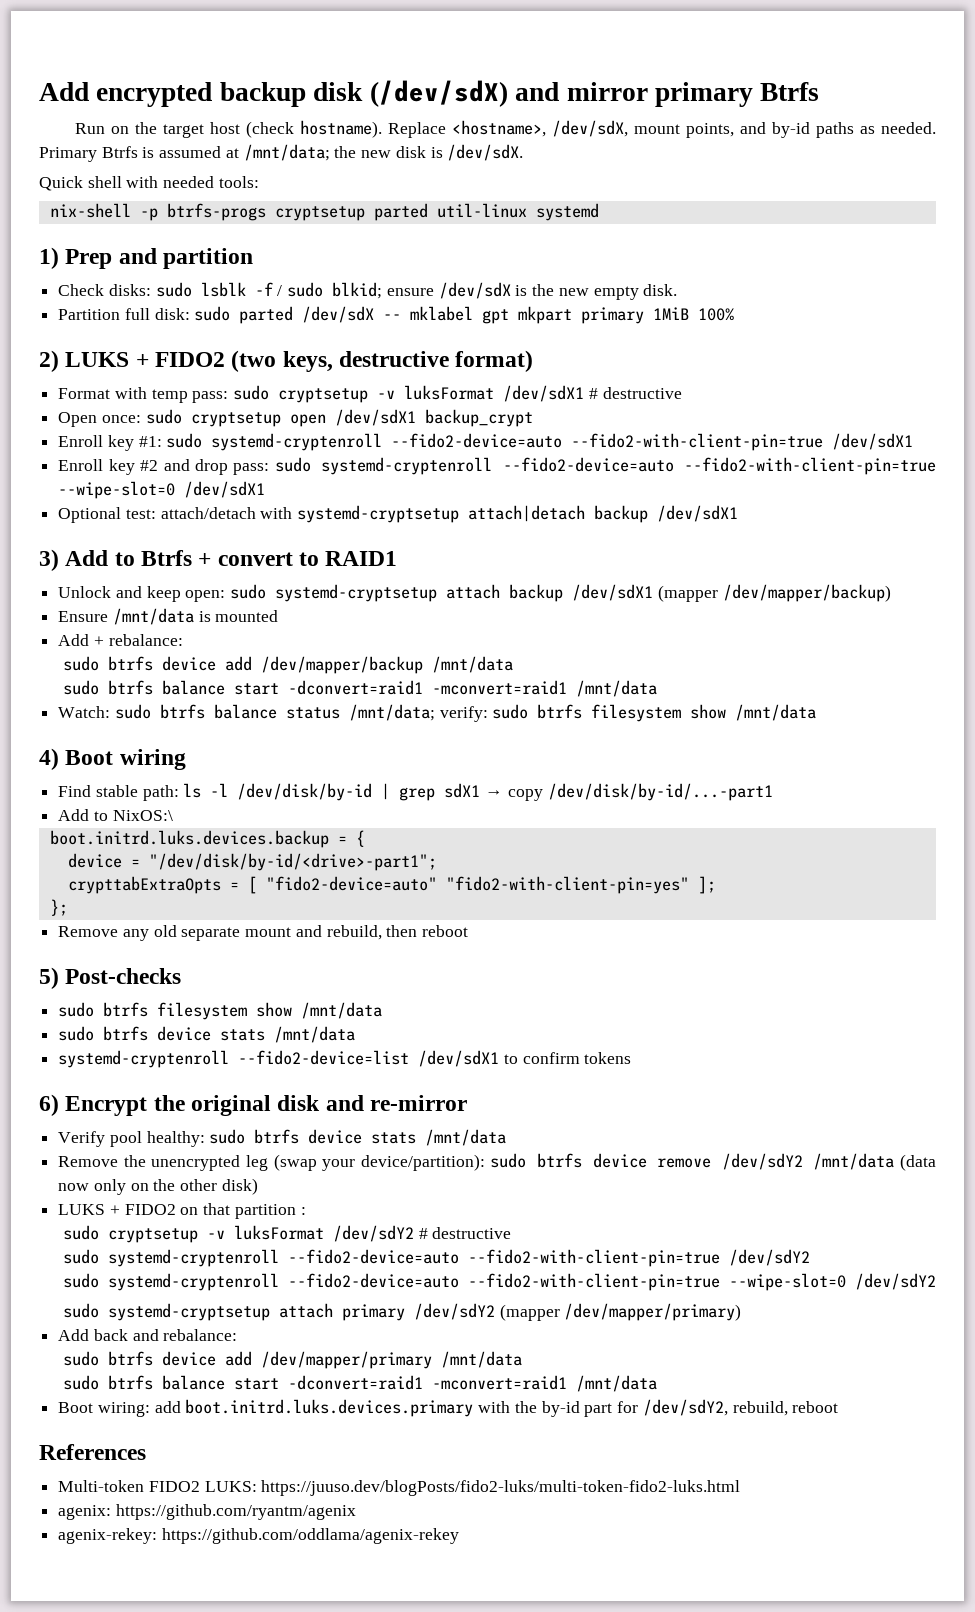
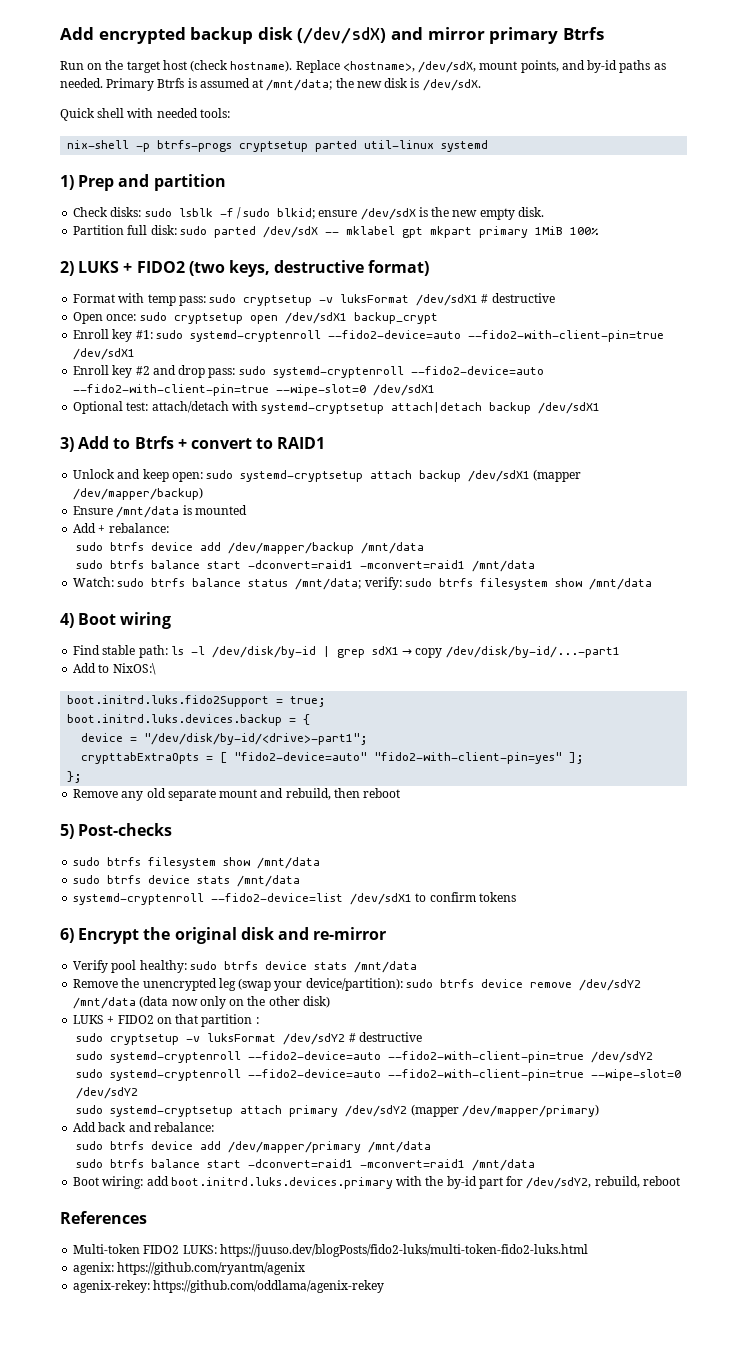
(173, 815) none -> [67,695,327,707] // boot.initrd.luks.fido2Support = true;

